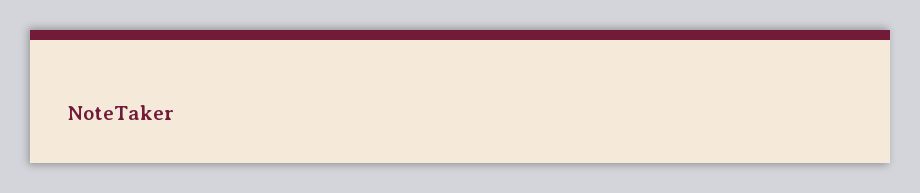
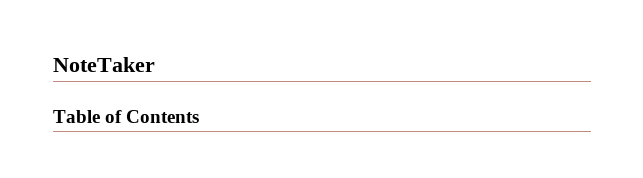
(174, 112) none -> [53,110,200,123] // Table of Contents

